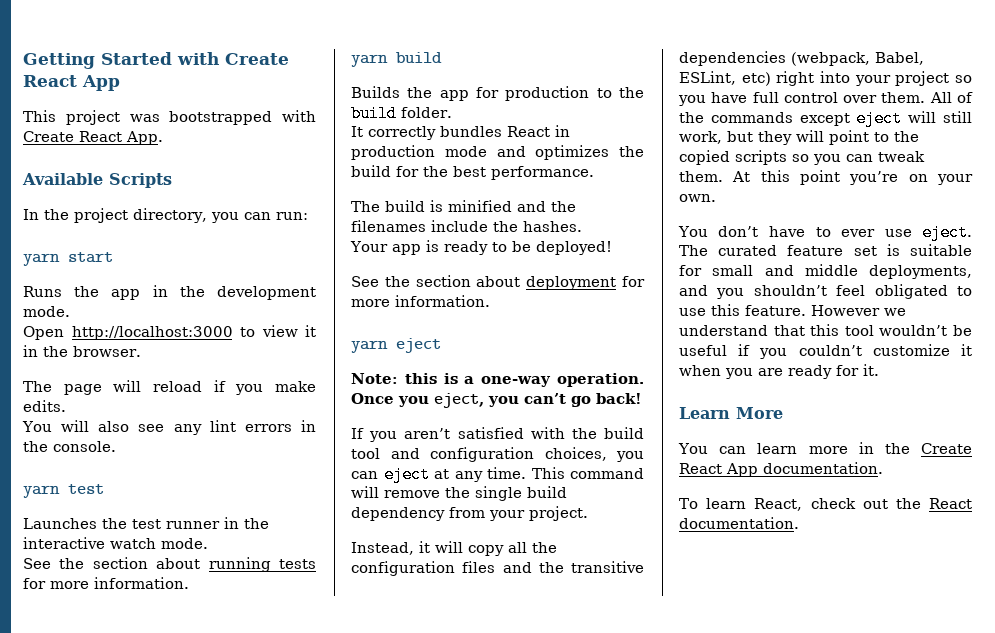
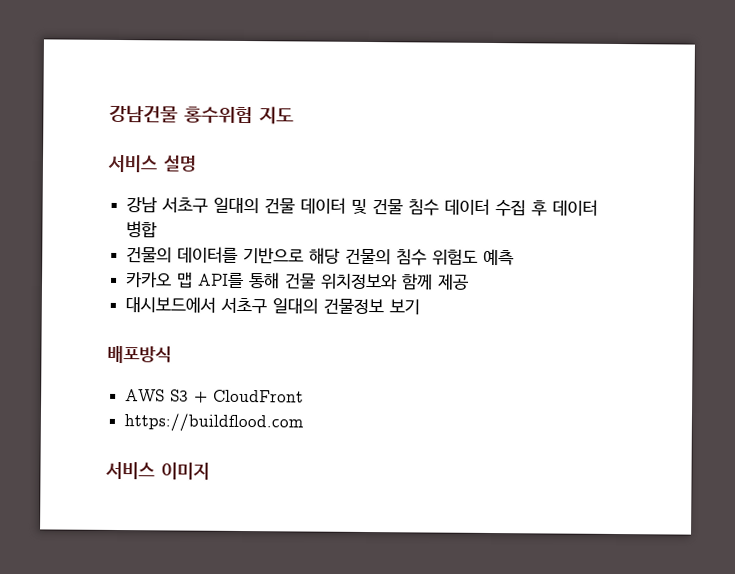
[23,52,289,69] [23,75,120,91] [23,110,316,125] [23,131,163,145] [22,173,172,188] [23,208,308,223] [23,252,113,266] [23,285,316,300] [23,306,70,317] [23,325,316,340] [23,345,141,357] [23,380,316,395] [23,400,66,412] [22,420,316,435] [23,441,116,452] [23,484,104,498] [23,517,269,529] [23,537,208,549] [23,557,316,572] [23,577,189,589] [351,52,442,67] [351,86,644,101] [351,105,452,122] [351,125,570,140] [351,145,644,160] [351,165,594,180] [351,200,576,212] [351,220,582,232] [350,240,612,255] [351,275,645,290] [351,295,490,307] [351,338,441,353] [351,373,644,387] [351,393,642,408] [351,427,644,442] [351,447,644,462] [351,466,644,483] [351,486,567,501] [351,506,588,521] [351,541,557,556] [351,561,644,576] [679,51,924,66] [679,71,972,86] [678,92,973,106] [679,110,972,127] [679,130,919,145] [679,150,925,165] [679,170,973,185] [679,194,716,202] [678,224,972,241] [679,244,972,256] [679,264,972,279] [679,284,972,299] [679,304,906,316] [679,324,972,336] [679,344,972,359] [679,364,879,379] [679,407,783,419] [678,442,972,454] [679,462,883,477] [679,498,972,511] [679,517,799,529] Getting Started with Create React App // This project was bootstrapped with Create React App. // Available Scripts // In the project directory, you can run: // yarn start // Runs the app in the development mode. // Open http://localhost:3000 to view it in the browser. // The page will reload if you make edits. // You will also see any lint errors in the console. // yarn test // Launches the test runner in the interactive watch mode. // See the section about running tests for more information. // yarn build // Builds the app for production to the build folder. // It correctly bundles React in production mode and optimizes the build for the best performance. // The build is minified and the filenames include the hashes. // Your app is ready to be deployed! // See the section about deployment for more information. // yarn eject // Note: this is a one-way operation. Once you eject, you can’t go back! // If you aren’t satisfied with the build tool and configuration choices, you can eject at any time. This command will remove the single build dependency from your project. // Instead, it will copy all the configuration files and the transitive dependencies (webpack, Babel, ESLint, etc) right into your project so you have full control over them. All of the commands except eject will still work, but they will point to the copied scripts so you can tweak them. At this point you’re on your own. // You don’t have to ever use eject. The curated feature set is suitable for small and middle deployments, and you shouldn’t feel obligated to use this feature. However we understand that this tool wouldn’t be useful if you couldn’t customize it when you are ready for it. // Learn More // You can learn more in the Create React App documentation. // To learn React, check out the React documentation. -> [109,104,294,125] [107,154,197,173] [126,197,599,217] [126,221,158,238] [126,246,515,266] [125,272,470,291] [125,297,421,315] [107,345,172,364] [125,389,305,403] [124,413,304,433] [105,461,210,480] 강남건물 홍수위험 지도 // 서비스 설명 // 강남 서초구 일대의 건물 데이터 및 건물 침수 데이터 수집 후 데이터 병합 // 건물의 데이터를 기반으로 해당 건물의 침수 위험도 예측 // 카카오 맵 API를 통해 건물 위치정보와 함께 제공 // 대시보드에서 서초구 일대의 건물정보 보기 // 배포방식 // AWS S3 + CloudFront // https://buildflood.com // 서비스 이미지

